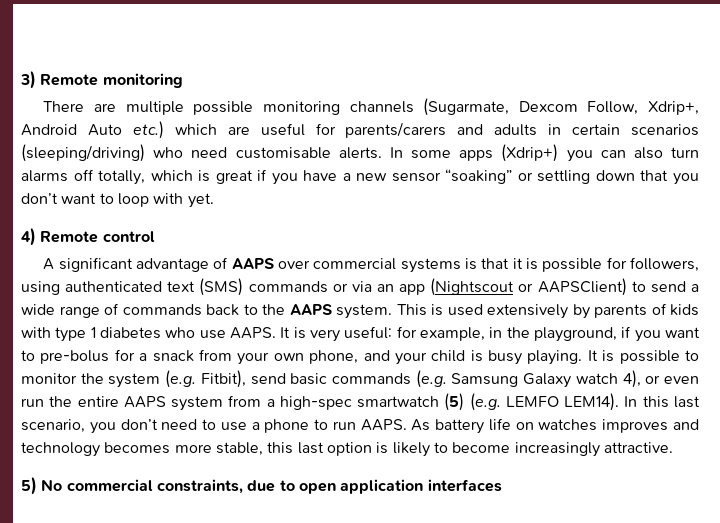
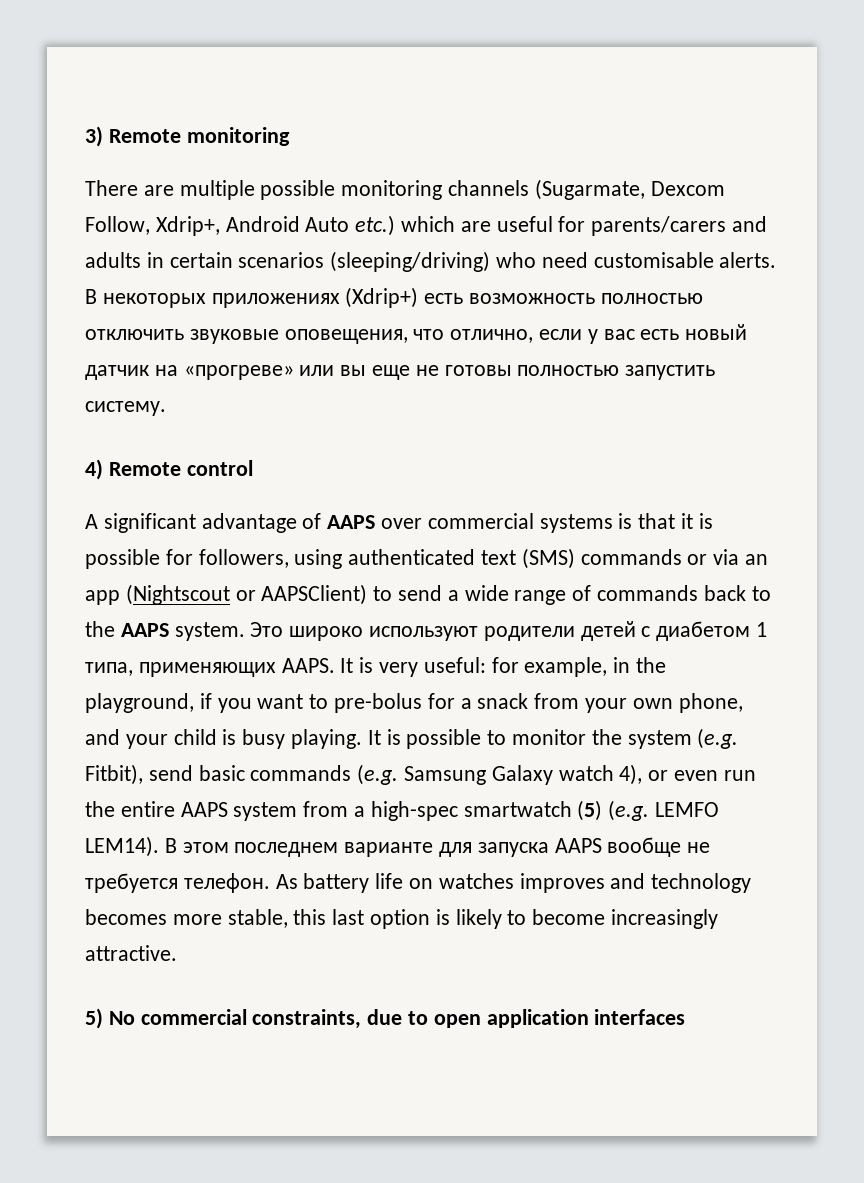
[389,144,699,162] [21,169,699,185] [21,193,214,208] In some apps (Xdrip+) you can also turn alarms off totally, which is great if you have a new sensor “soaking” or settling down that you don’t want to loop with yet. -> [85,287,703,308] [85,324,748,344] [85,365,716,380] [85,401,166,416] В некоторых приложениях (Xdrip+) есть возможность полностью отключить звуковые оповещения, что отлично, если у вас есть новый датчик на «прогреве» или вы еще не готовы полностью запустить систему.
[396,303,699,319] [21,327,226,342] This is used extensively by parents of kids with type 1 diabetes who use -> [250,621,768,641] [85,662,276,677] Это широко используют родители детей с диабетом 1 типа, применяющих
[624,396,700,408] [21,419,407,434] In this last scenario, you don’t need to use a phone to run AAPS. -> [164,837,711,857] [85,873,270,893] В этом последнем варианте для запуска AAPS вообще не требуется телефон.

